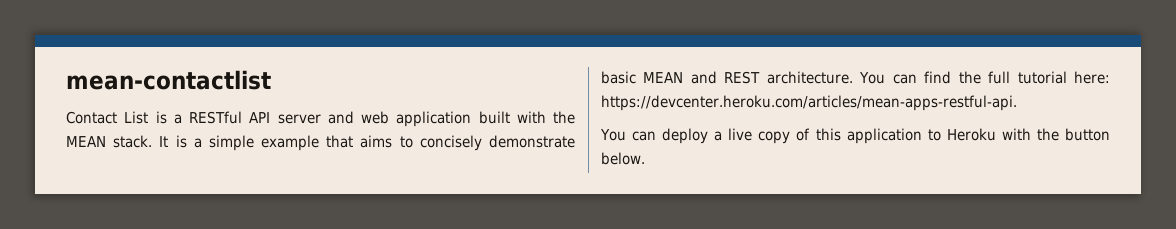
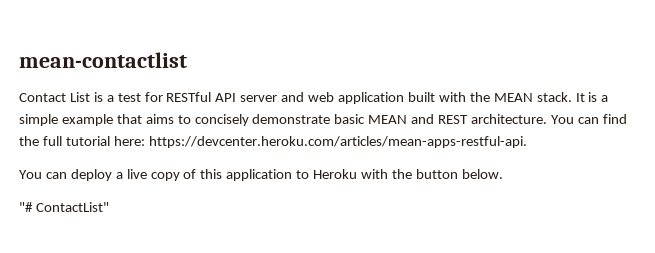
(182, 119) none -> [117,92,163,102] test for
(645, 158) none -> [19,202,109,212] // "# ContactList"

